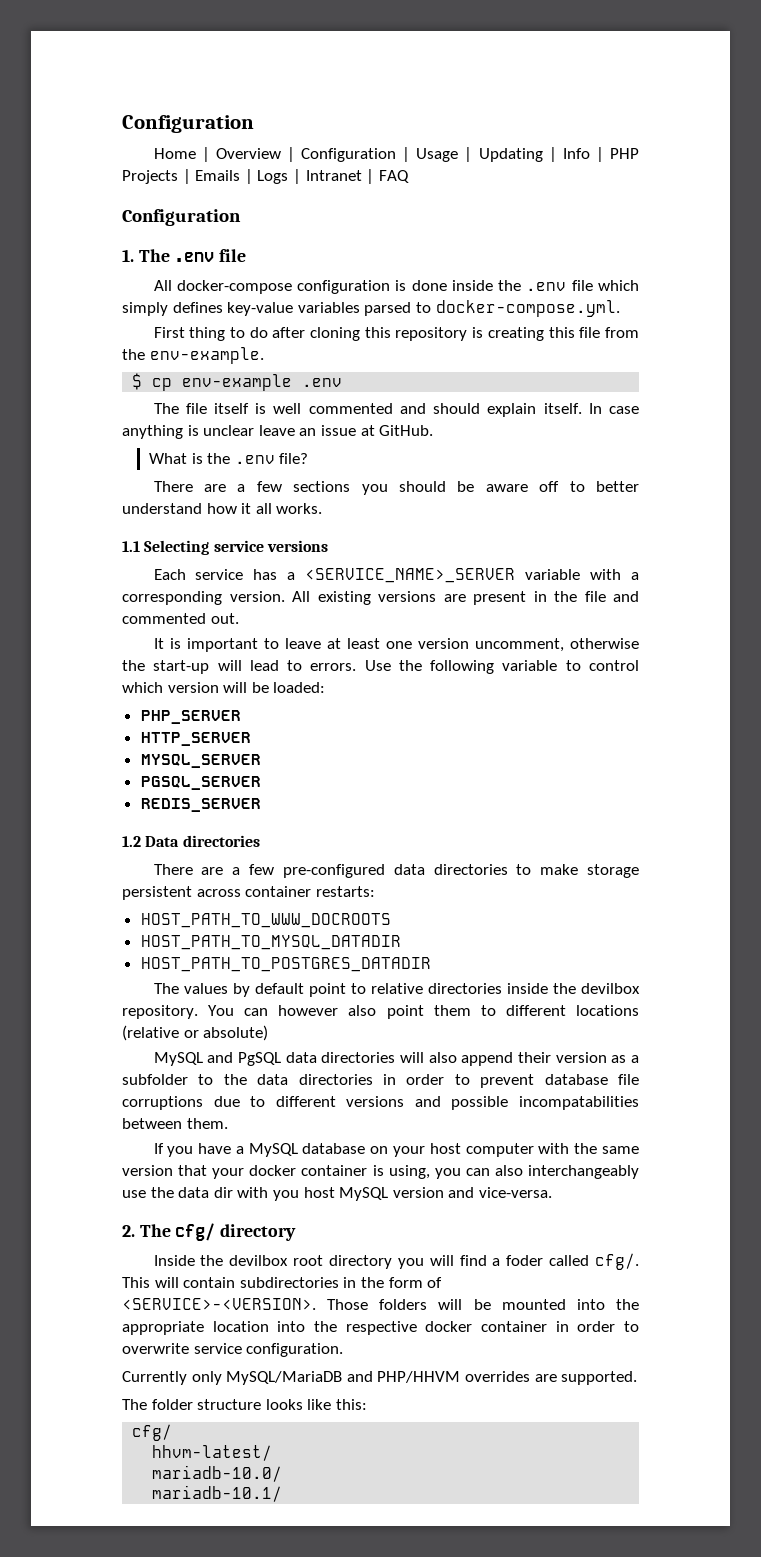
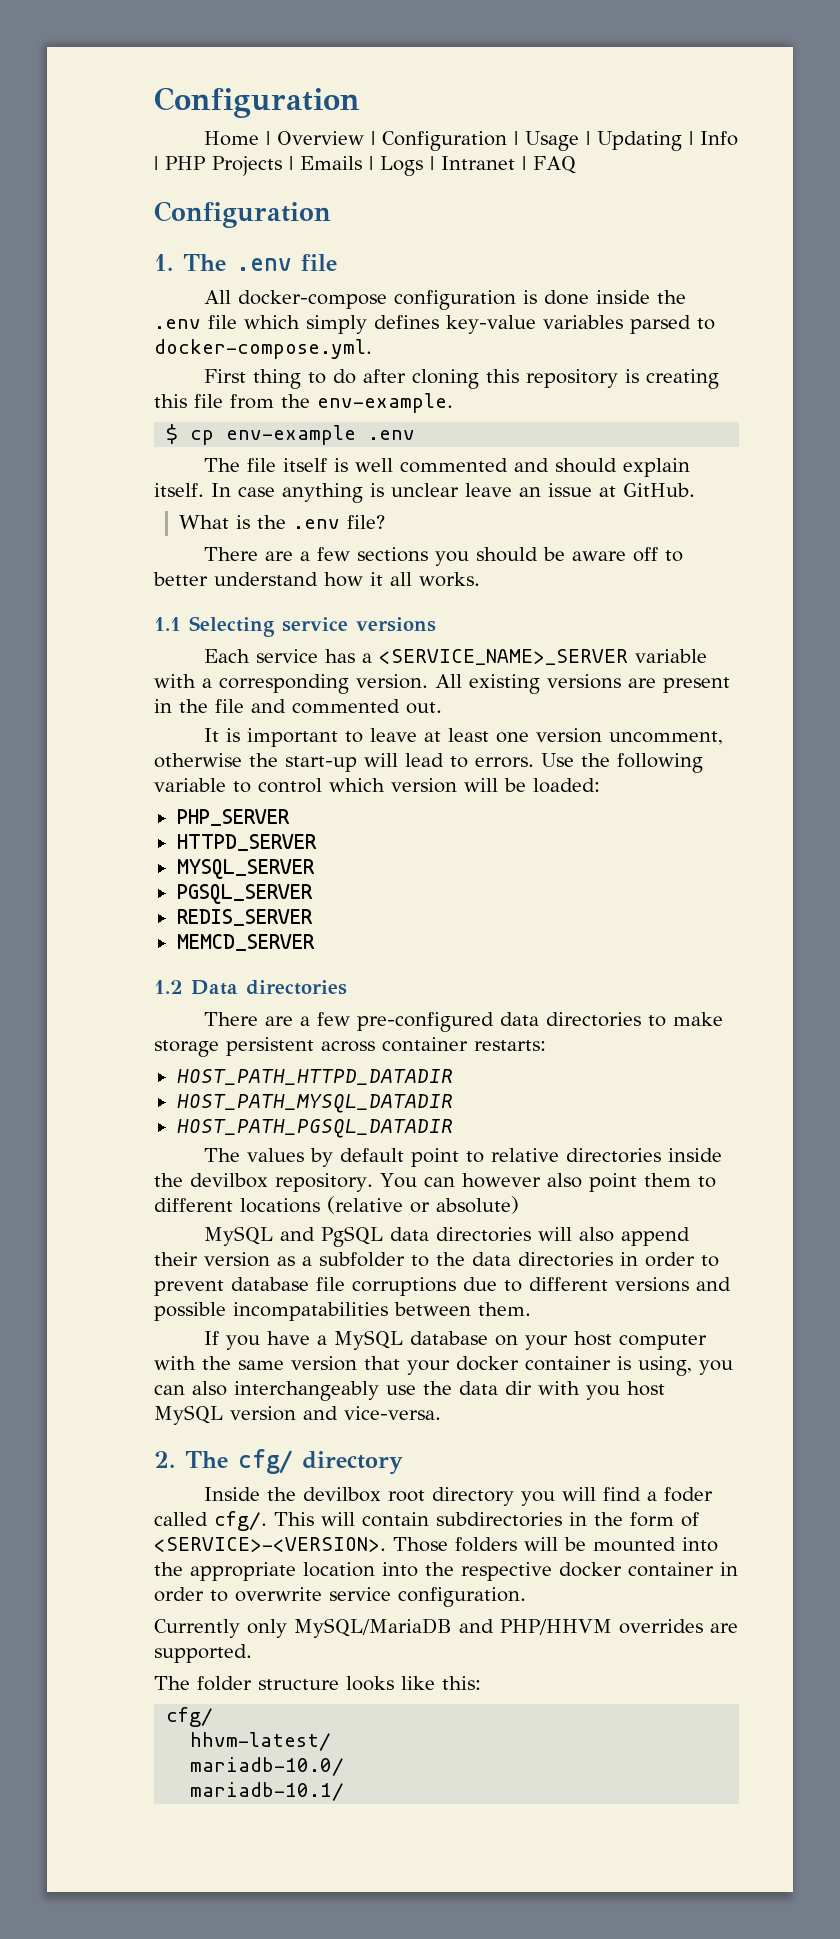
[140,732,251,746] HTTP_SERVER -> [176,834,317,851] HTTPD_SERVER
(261, 805) none -> [176,934,315,951] // MEMCD_SERVER
[140,913,391,928] [140,935,401,950] [140,957,431,972] HOST_PATH_TO_WWW_DOCROOTS // HOST_PATH_TO_MYSQL_DATADIR // HOST_PATH_TO_POSTGRES_DATADIR -> [176,1069,453,1085] [176,1094,453,1113] [176,1119,453,1138] HOST_PATH_HTTPD_DATADIR // HOST_PATH_MYSQL_DATADIR // HOST_PATH_PGSQL_DATADIR

